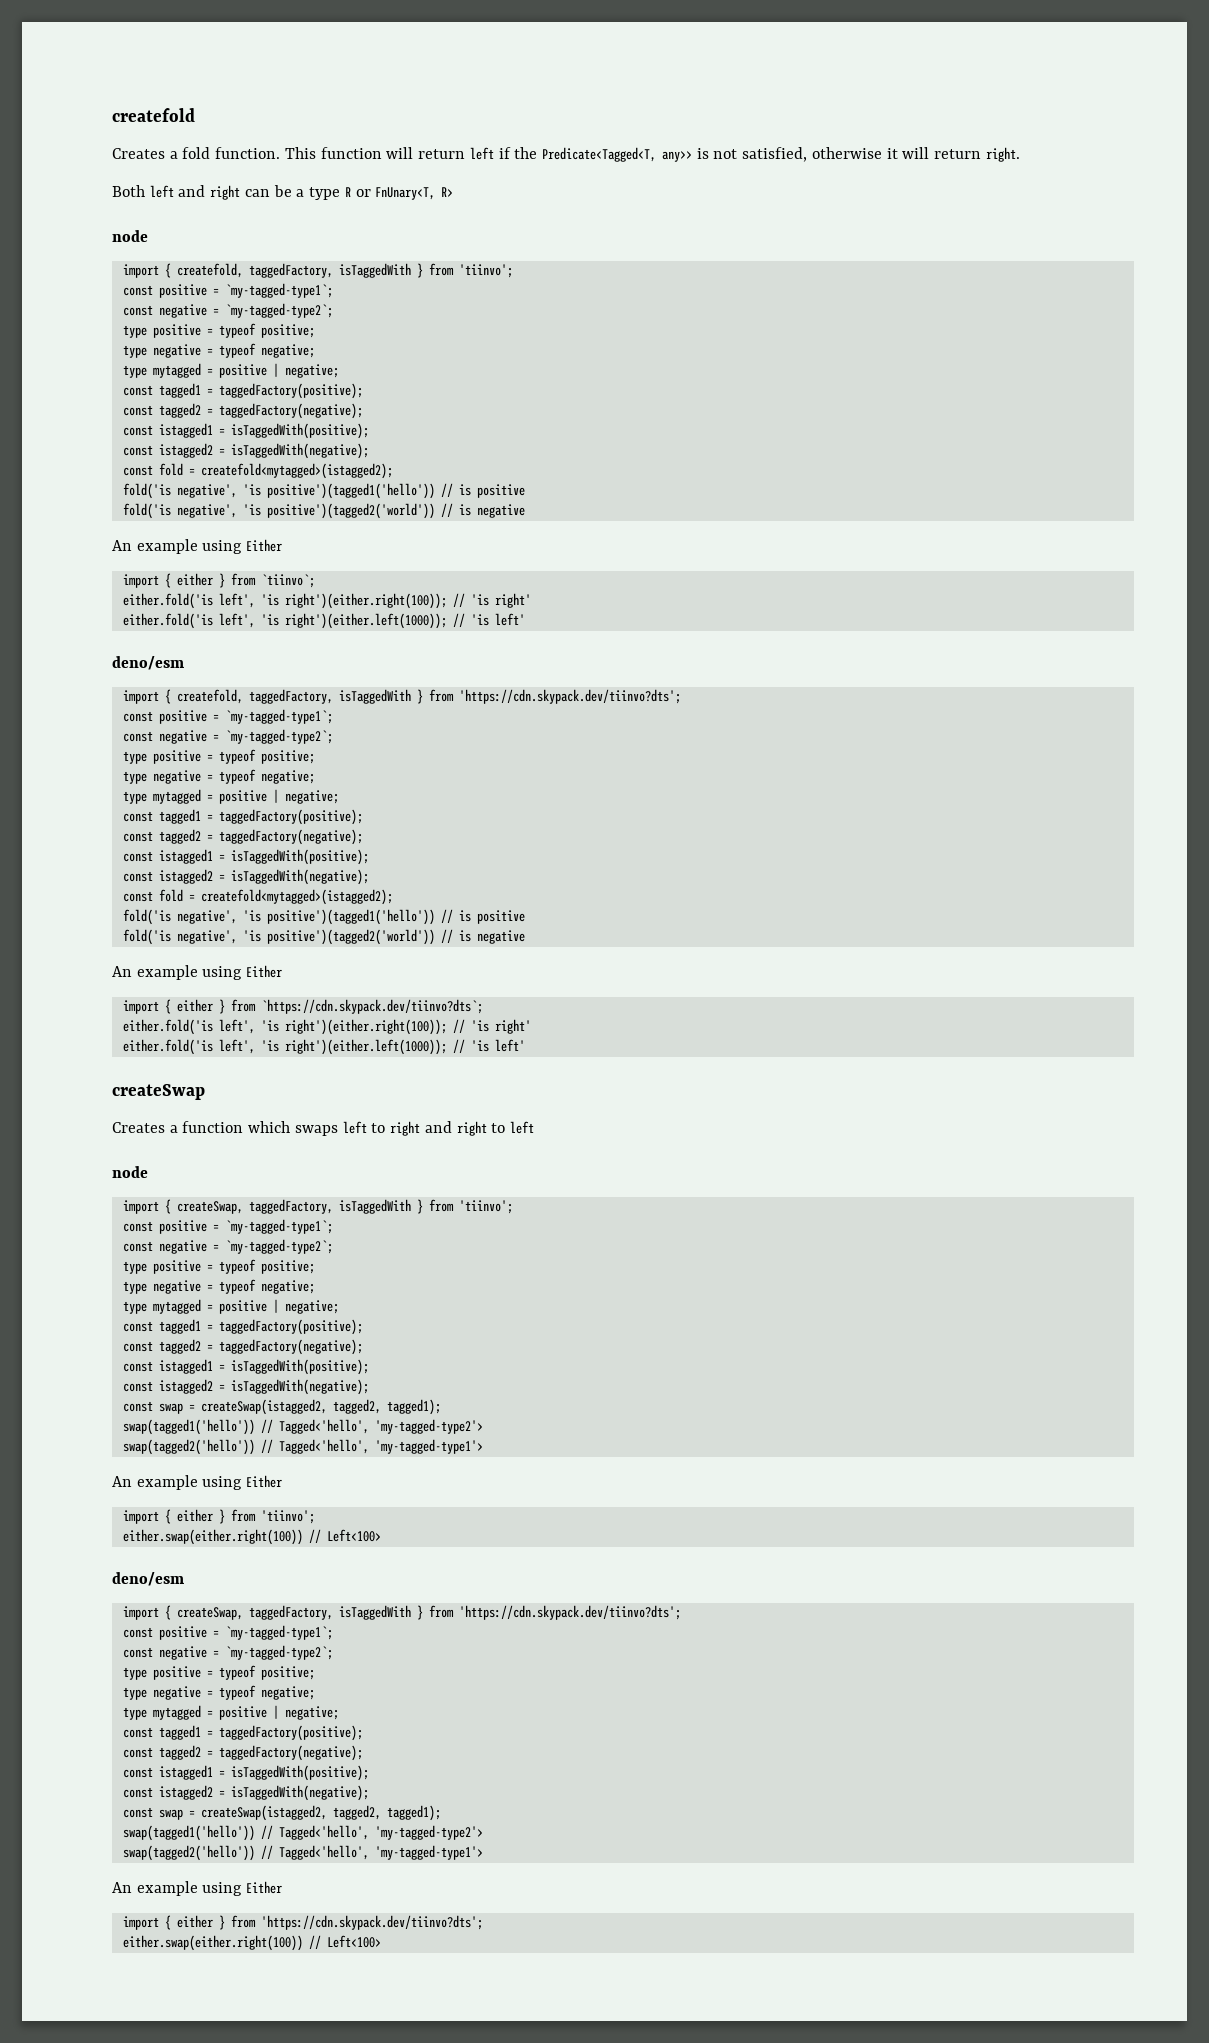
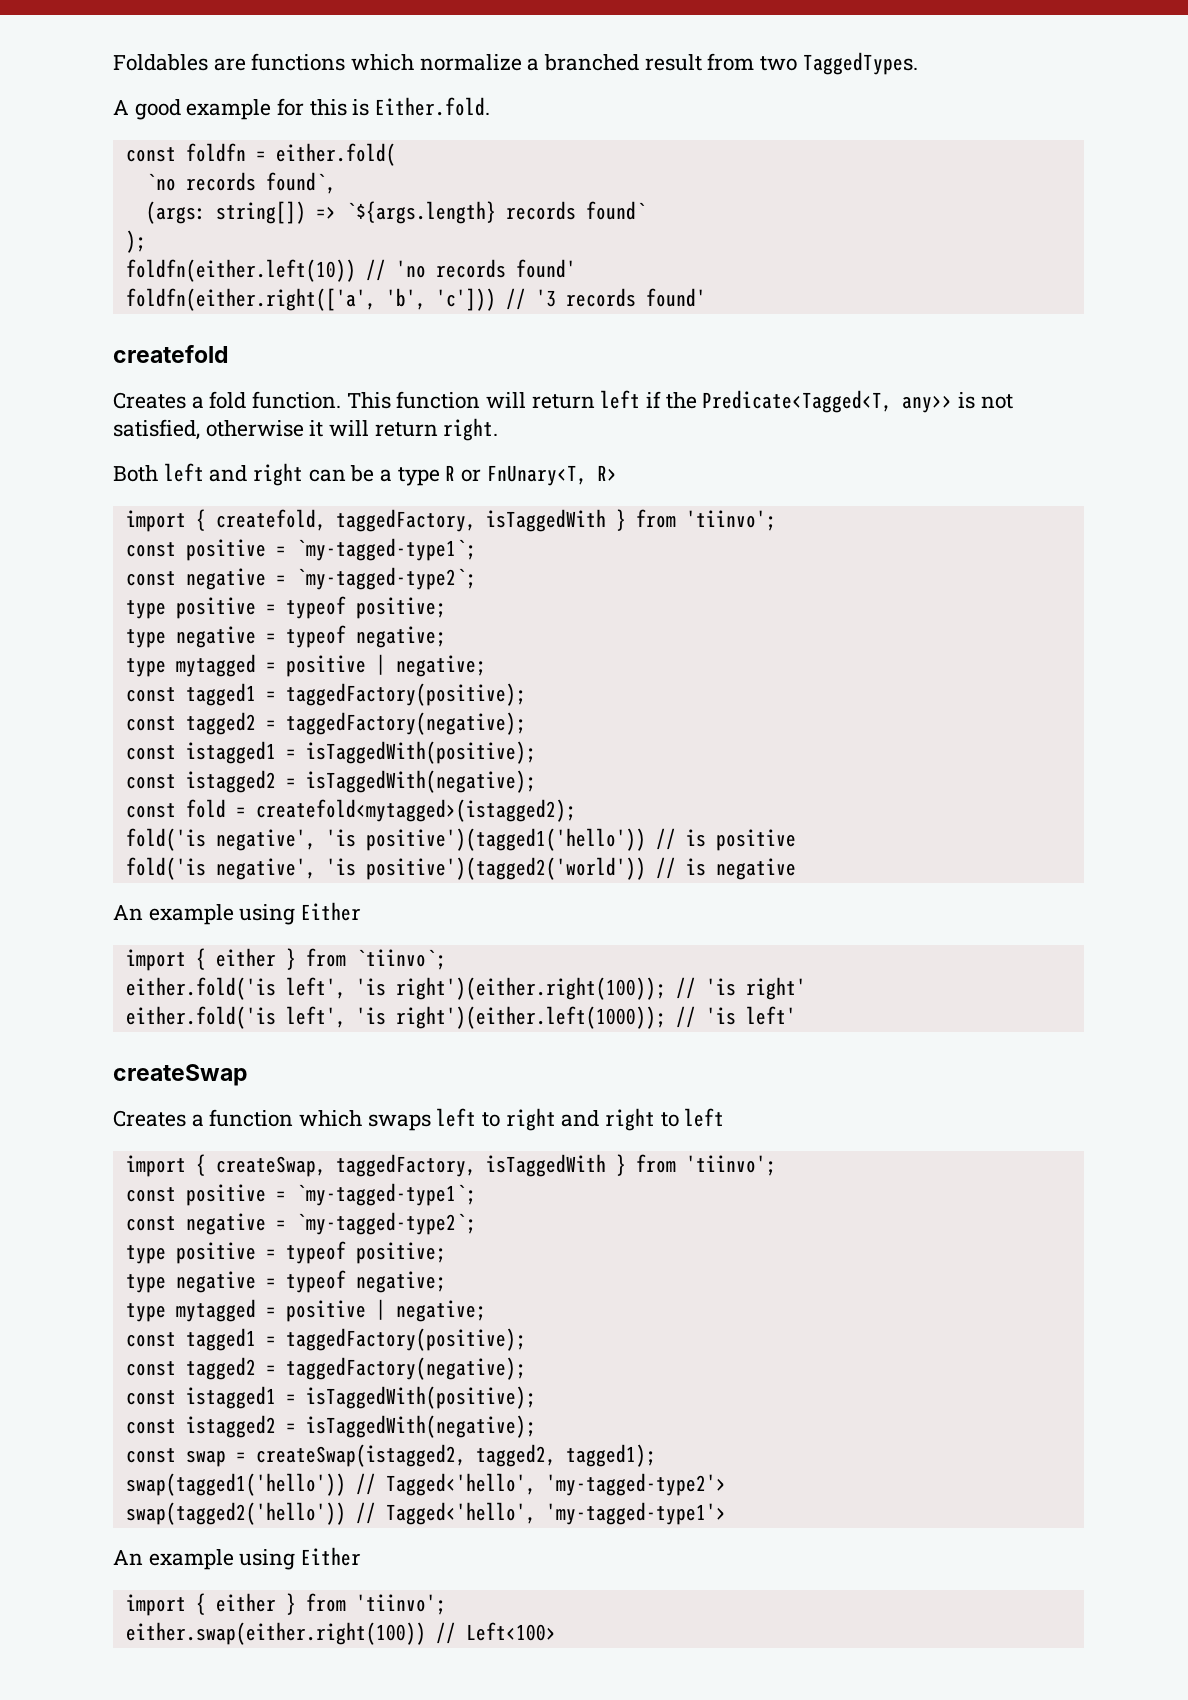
(112, 115) none -> [113,52,918,75] [113,97,491,120] [125,143,396,166] [145,172,336,194] [145,201,646,224] [125,230,146,253] [125,259,576,282] [125,288,706,311] Foldables are functions which normalize a branched result from two TaggedTypes. // A good example for this is Either.fold. // const foldfn = either.fold( // `no records found`, // (args: string[]) => `${args.length} records found` // ); // foldfn(either.left(10)) // 'no records found' // foldfn(either.right(['a', 'b', 'c'])) // '3 records found' //
[112,230,148,242] // node -> (617, 473) none
[112,656,184,670] [122,689,681,704] [122,709,333,724] [122,729,333,744] [122,749,315,764] [122,769,315,784] [122,789,339,804] [122,809,363,825] [122,829,363,845] [122,849,369,865] [122,869,369,885] [122,889,393,905] [122,909,525,925] [122,929,525,945] [112,965,283,980] [122,999,483,1014] [122,1019,531,1035] [122,1039,525,1055] // deno/esm // import { createfold, taggedFactory, isTaggedWith } from 'https://cdn.skypack.dev/tiinvo?dts'; // const positive = `my-tagged-type1`; // const negative = `my-tagged-type2`; // type positive = typeof positive; // type negative = typeof negative; // type mytagged = positive | negative; // const tagged1 = taggedFactory(positive); // const tagged2 = taggedFactory(negative); // const istagged1 = isTaggedWith(positive); // const istagged2 = isTaggedWith(negative); // const fold = createfold<mytagged>(istagged2); // fold('is negative', 'is positive')(tagged1('hello')) // is positive // fold('is negative', 'is positive')(tagged2('world')) // is negative // An example using Either // import { either } from `https://cdn.skypack.dev/tiinvo?dts`; // either.fold('is left', 'is right')(either.right(100)); // 'is right' // either.fold('is left', 'is right')(either.left(1000)); // 'is left' -> (796, 1015) none
[112,1166,148,1178] // node -> (725, 1117) none
[112,1572,184,1586] [122,1605,681,1620] [122,1625,333,1640] [122,1645,333,1660] [122,1665,315,1680] [122,1685,315,1700] [122,1705,339,1720] [122,1725,363,1741] [122,1745,363,1761] [122,1765,369,1781] [122,1785,369,1801] [122,1805,441,1821] [122,1825,483,1841] [122,1845,483,1861] [112,1881,283,1896] [122,1915,483,1930] [122,1935,381,1951] // deno/esm // import { createSwap, taggedFactory, isTaggedWith } from 'https://cdn.skypack.dev/tiinvo?dts'; // const positive = `my-tagged-type1`; // const negative = `my-tagged-type2`; // type positive = typeof positive; // type negative = typeof negative; // type mytagged = positive | negative; // const tagged1 = taggedFactory(positive); // const tagged2 = taggedFactory(negative); // const istagged1 = isTaggedWith(positive); // const istagged2 = isTaggedWith(negative); // const swap = createSwap(istagged2, tagged2, tagged1); // swap(tagged1('hello')) // Tagged<'hello', 'my-tagged-type2'> // swap(tagged2('hello')) // Tagged<'hello', 'my-tagged-type1'> // An example using Either // import { either } from 'https://cdn.skypack.dev/tiinvo?dts'; // either.swap(either.right(100)) // Left<100> -> (556, 1631) none

